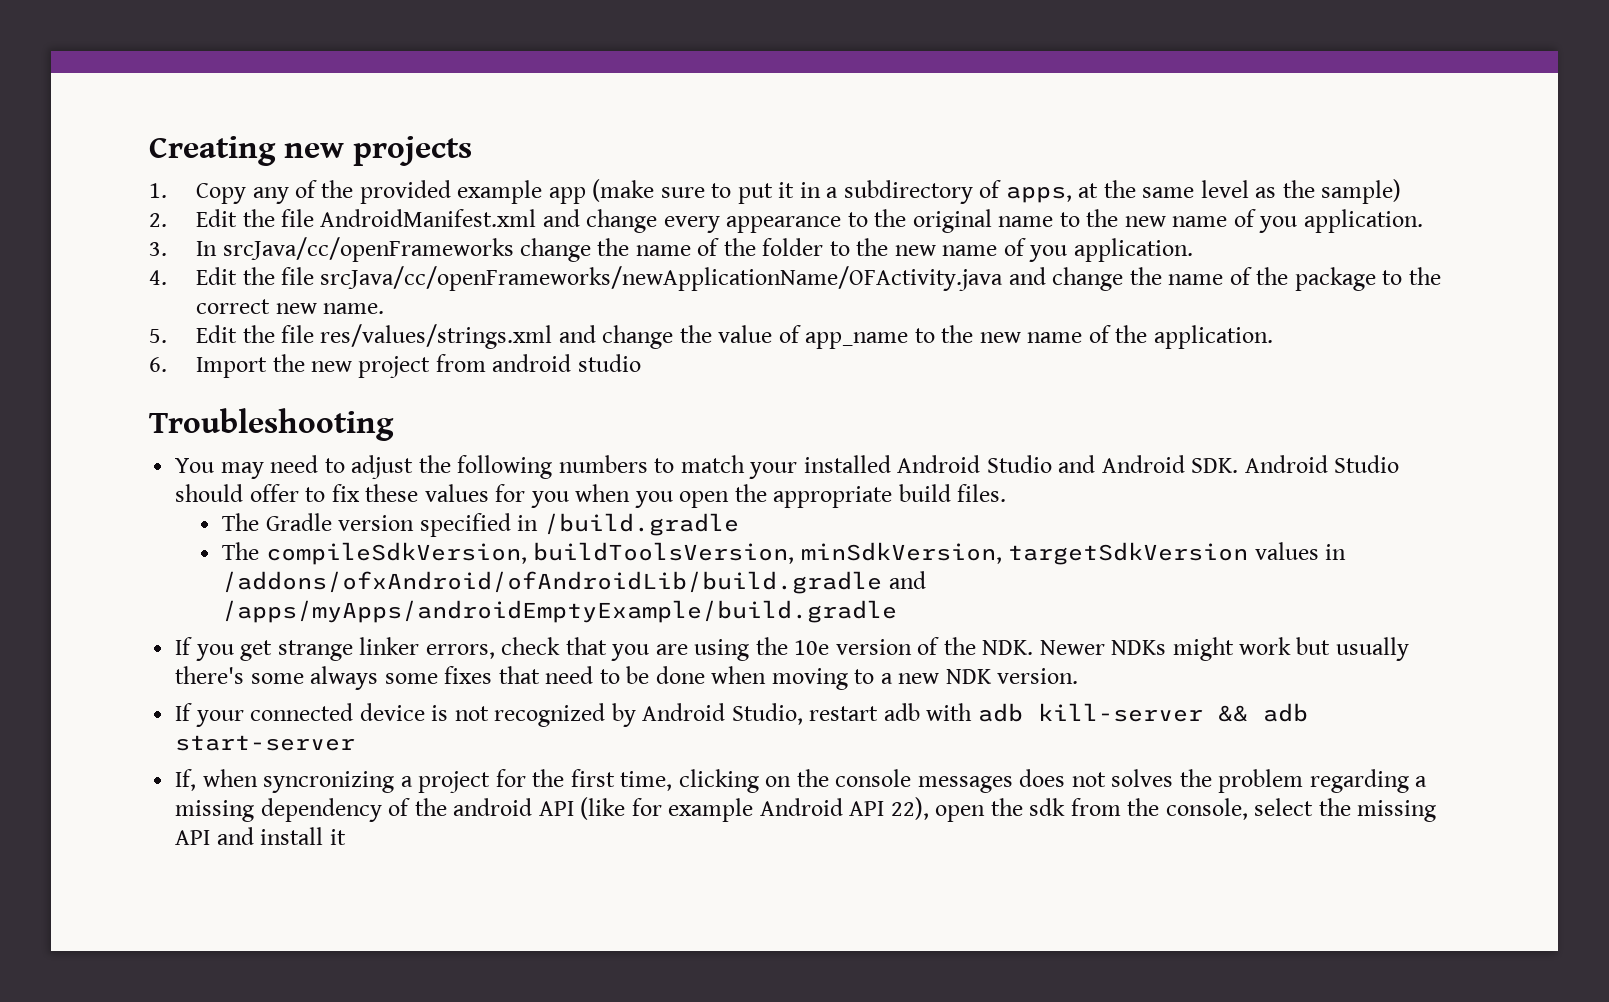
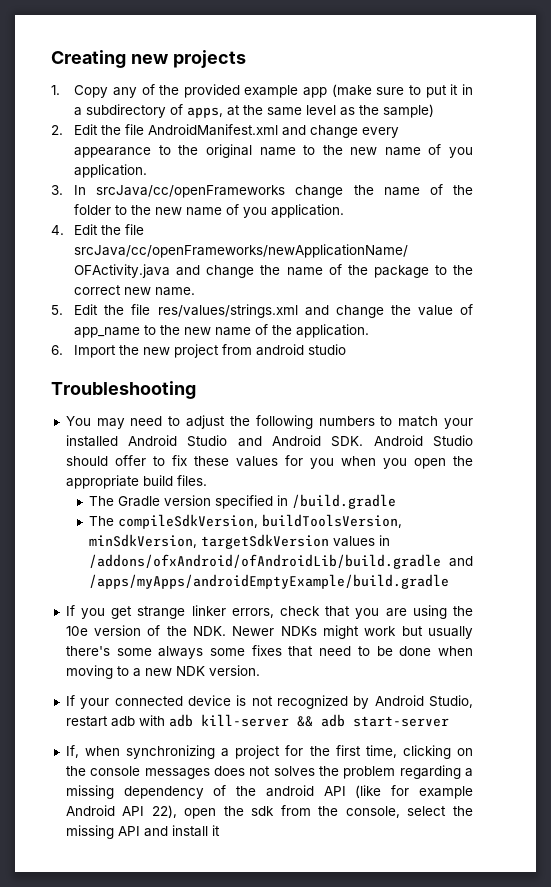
[263,771,395,793] syncronizing -> [126,745,216,759] synchronizing

